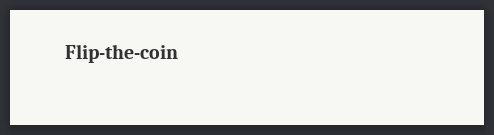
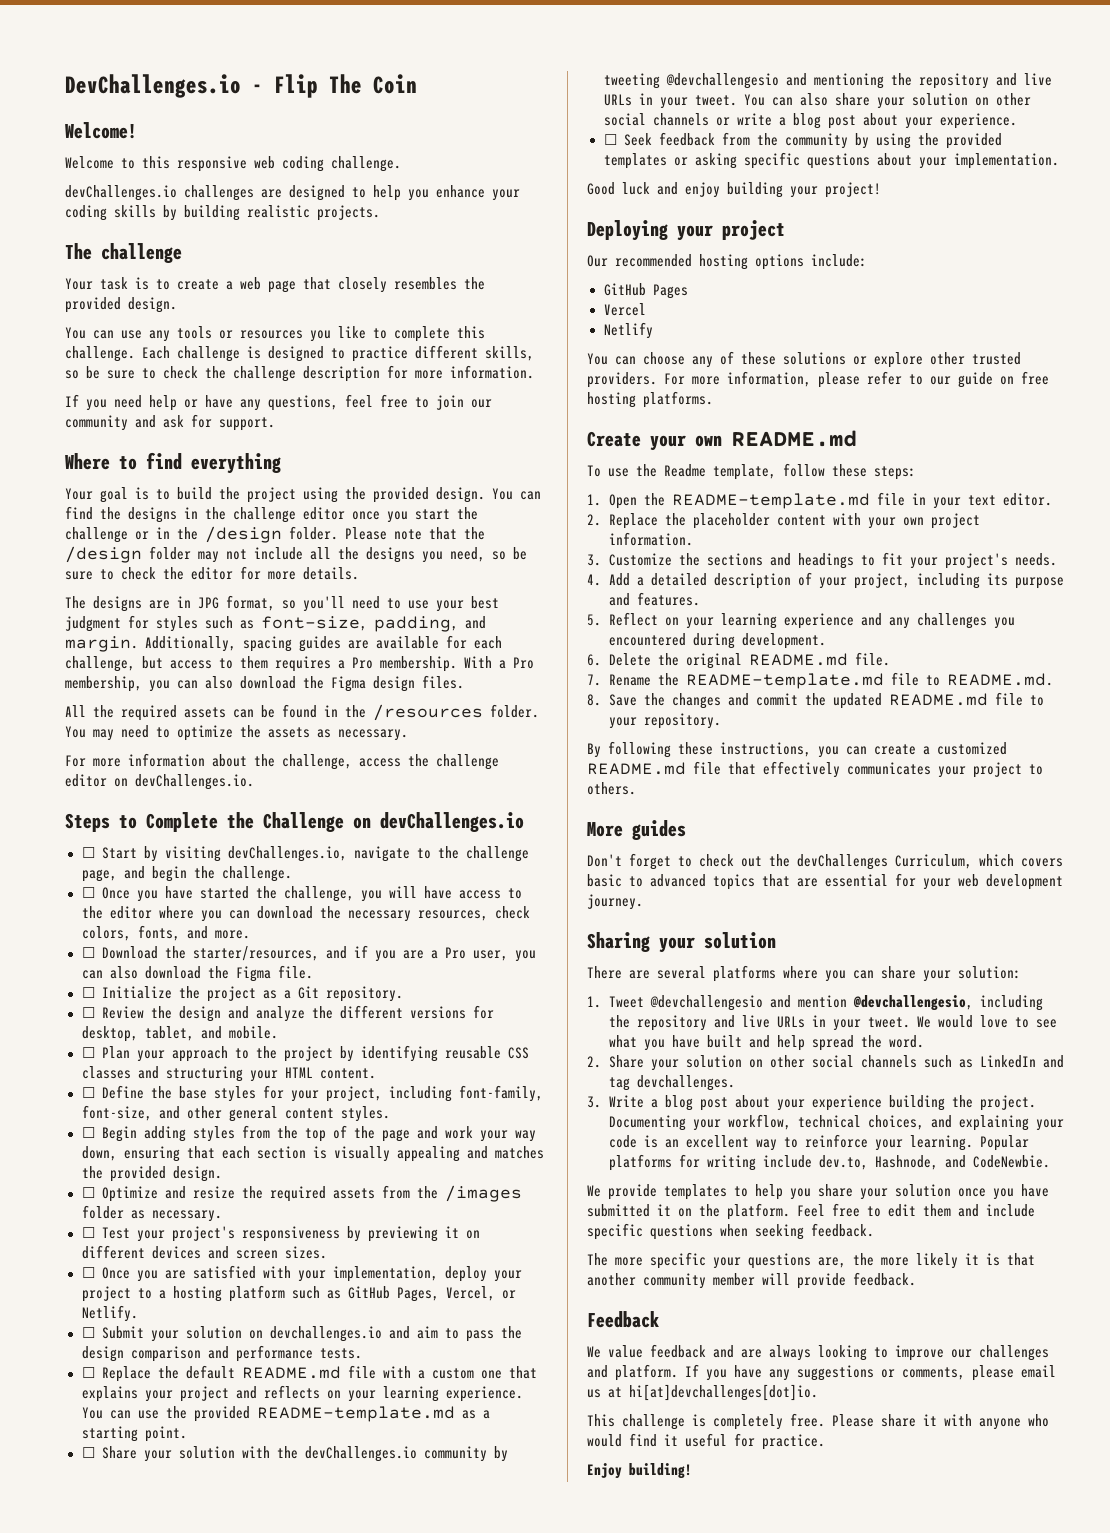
[65,44,178,63] Flip-the-coin -> [65,74,417,98] [65,122,137,139] [65,156,401,172] [65,185,520,201] [65,205,380,221] [65,243,182,263] [65,277,485,293] [65,297,177,313] [65,326,485,342] [65,345,534,362] [65,365,534,382] [65,394,492,411] [65,414,275,431] [65,452,281,474] [65,487,541,503] [65,506,478,523] [65,526,485,543] [65,546,527,563] [65,566,359,580] [65,595,499,612] [65,615,486,632] [65,635,502,652] [65,656,534,672] [65,675,464,692] [65,704,539,721] [65,725,408,741] [65,753,499,770] [65,774,254,790] [65,812,524,832] [81,846,529,862] [81,866,292,882] [81,886,522,902] [81,906,530,922] [81,925,250,941] [81,945,536,962] [81,965,313,982] [81,986,403,1002] [81,1005,494,1022] [81,1026,278,1042] [81,1045,529,1062] [81,1066,376,1082] [81,1085,543,1102] [81,1105,390,1122] [81,1125,536,1142] [81,1146,544,1162] [81,1166,222,1182] [81,1185,522,1202] [81,1205,222,1222] [81,1226,480,1242] [81,1245,327,1259] [81,1265,522,1282] [81,1285,516,1302] [81,1305,138,1322] [81,1326,522,1342] [81,1345,362,1362] [81,1365,537,1382] [81,1385,523,1402] [81,1406,490,1422] [81,1426,187,1442] [81,1446,508,1462] [603,73,1052,89] [603,93,1031,109] [603,113,1017,129] [603,132,1002,149] [603,152,1059,169] [587,182,881,198] [587,220,785,241] [587,254,867,270] [603,283,688,299] [603,303,646,316] [603,322,653,339] [587,351,1021,368] [587,371,1049,388] [587,391,713,408] [587,430,857,451] [587,463,916,480] [587,492,1052,509] [587,513,980,529] [608,532,693,546] [587,552,1057,569] [587,572,1064,589] [608,592,700,606] [587,612,1015,629] [608,633,826,649] [587,652,890,669] [587,672,1053,689] [587,692,1044,709] [608,713,721,729] [587,741,1007,758] [587,761,1043,778] [587,782,636,795] [587,820,686,840] [587,853,1063,870] [587,873,1063,890] [587,894,643,910] [587,932,776,953] [587,965,1021,982] [587,995,1043,1011] [608,1015,1057,1031] [608,1035,924,1051] [587,1055,1064,1071] [608,1075,735,1091] [587,1095,1036,1111] [608,1114,1064,1131] [608,1134,1029,1151] [608,1154,1050,1171] [587,1184,1049,1200] [587,1203,1035,1220] [587,1223,874,1240] [587,1252,1035,1269] [587,1272,916,1289] [587,1311,659,1328] [587,1344,1049,1361] [587,1364,1056,1381] [587,1384,818,1401] [587,1413,1049,1430] [587,1433,825,1450] [587,1463,692,1479] DevChallenges.io - Flip The Coin // Welcome! // Welcome to this responsive web coding challenge. // devChallenges.io challenges are designed to help you enhance your coding skills by building realistic projects. // The challenge // Your task is to create a web page that closely resembles the provided design. // You can use any tools or resources you like to complete this challenge. Each challenge is designed to practice different skills, so be sure to check the challenge description for more information. // If you need help or have any questions, feel free to join our community and ask for support. // Where to find everything // Your goal is to build the project using the provided design. You can find the designs in the challenge editor once you start the challenge or in the /design folder. Please note that the /design folder may not include all the designs you need, so be sure to check the editor for more details. // The designs are in JPG format, so you'll need to use your best judgment for styles such as font-size, padding, and margin. Additionally, spacing guides are available for each challenge, but access to them requires a Pro membership. With a Pro membership, you can also download the Figma design files. // All the required assets can be found in the /resources folder. You may need to optimize the assets as necessary. // For more information about the challenge, access the challenge editor on devChallenges.io. // Steps to Complete the Challenge on devChallenges.io // ☐ Start by visiting devChallenges.io, navigate to the challenge page, and begin the challenge. // ☐ Once you have started the challenge, you will have access to the editor where you can download the necessary resources, check colors, fonts, and more. // ☐ Download the starter/resources, and if you are a Pro user, you can also download the Figma file. // ☐ Initialize the project as a Git repository. // ☐ Review the design and analyze the different versions for desktop, tablet, and mobile. // ☐ Plan your approach to the project by identifying reusable CSS classes and structuring your HTML content. // ☐ Define the base styles for your project, including font-family, font-size, and other general content styles. // ☐ Begin adding styles from the top of the page and work your way down, ensuring that each section is visually appealing and matches the provided design. // ☐ Optimize and resize the required assets from the /images folder as necessary. // ☐ Test your project's responsiveness by previewing it on different devices and screen sizes. // ☐ Once you are satisfied with your implementation, deploy your project to a hosting platform such as GitHub Pages, Vercel, or Netlify. // ☐ Submit your solution on devchallenges.io and aim to pass the design comparison and performance tests. // ☐ Replace the default README.md file with a custom one that explains your project and reflects on your learning experience. You can use the provided README-template.md as a starting point. // ☐ Share your solution with the devChallenges.io community by tweeting @devchallengesio and mentioning the repository and live URLs in your tweet. You can also share your solution on other social channels or write a blog post about your experience. // ☐ Seek feedback from the community by using the provided templates or asking specific questions about your implementation. // Good luck and enjoy building your project! // Deploying your project // Our recommended hosting options include: // GitHub Pages // Vercel // Netlify // You can choose any of these solutions or explore other trusted providers. For more information, please refer to our guide on free hosting platforms. // Create your own README.md // To use the Readme template, follow these steps: // 1. Open the README-template.md file in your text editor. // 2. Replace the placeholder content with your own project information. // 3. Customize the sections and headings to fit your project's needs. // 4. Add a detailed description of your project, including its purpose and features. // 5. Reflect on your learning experience and any challenges you encountered during development. // 6. Delete the original README.md file. // 7. Rename the README-template.md file to README.md. // 8. Save the changes and commit the updated README.md file to your repository. // By following these instructions, you can create a customized README.md file that effectively communicates your project to others. // More guides // Don't forget to check out the devChallenges Curriculum, which covers basic to advanced topics that are essential for your web development journey. // Sharing your solution // There are several platforms where you can share your solution: // 1. Tweet @devchallengesio and mention @devchallengesio, including the repository and live URLs in your tweet. We would love to see what you have built and help spread the word. // 2. Share your solution on other social channels such as LinkedIn and tag devchallenges. // 3. Write a blog post about your experience building the project. Documenting your workflow, technical choices, and explaining your code is an excellent way to reinforce your learning. Popular platforms for writing include dev.to, Hashnode, and CodeNewbie. // We provide templates to help you share your solution once you have submitted it on the platform. Feel free to edit them and include specific questions when seeking feedback. // The more specific your questions are, the more likely it is that another community member will provide feedback. // Feedback // We value feedback and are always looking to improve our challenges and platform. If you have any suggestions or comments, please email us at hi[at]devchallenges[dot]io. // This challenge is completely free. Please share it with anyone who would find it useful for practice. // Enjoy building!

